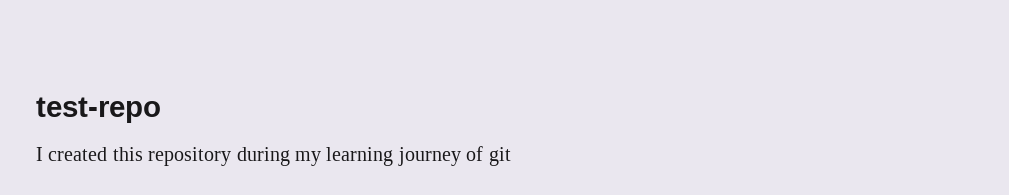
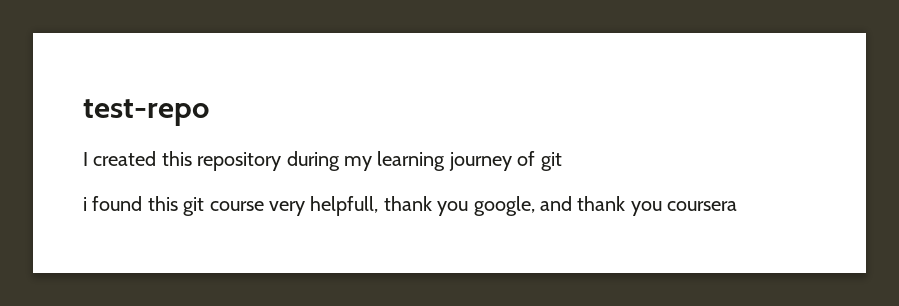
(511, 156) none -> [83,196,738,216] // i found this git course very helpfull, thank you google, and thank you coursera

